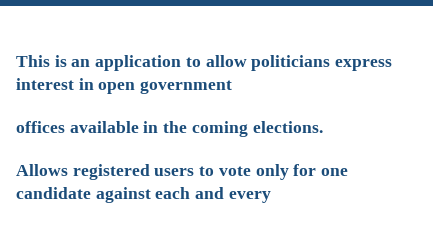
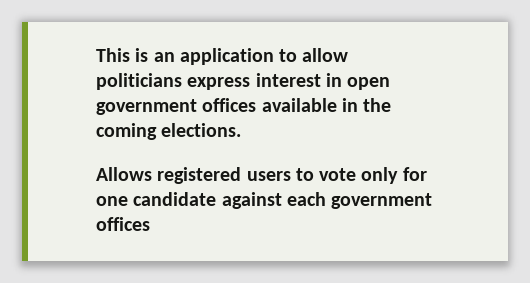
(233, 87) // -> (197, 107) none
[195,187,271,203] and every -> [331,193,433,209] [96,217,150,231] government offices

